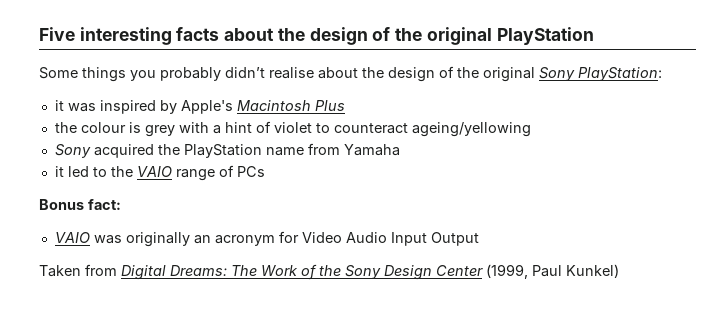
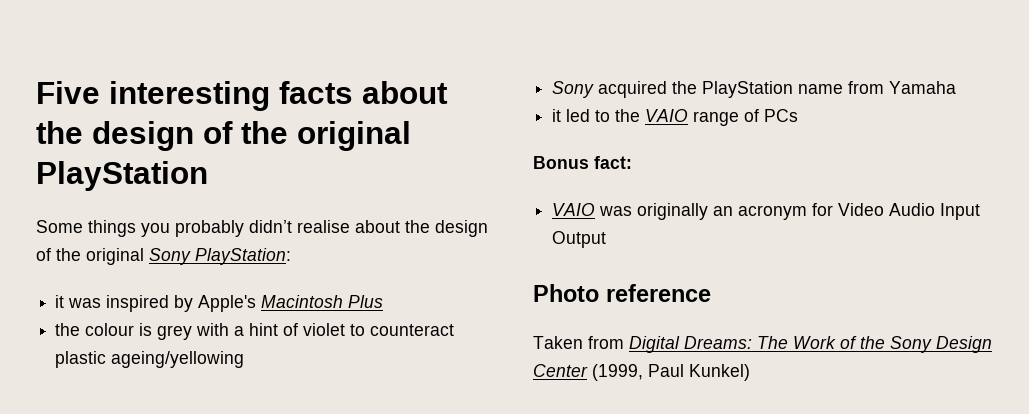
(408, 128) none -> [55,351,107,368] plastic
(479, 239) none -> [533,284,711,302] // Photo reference

